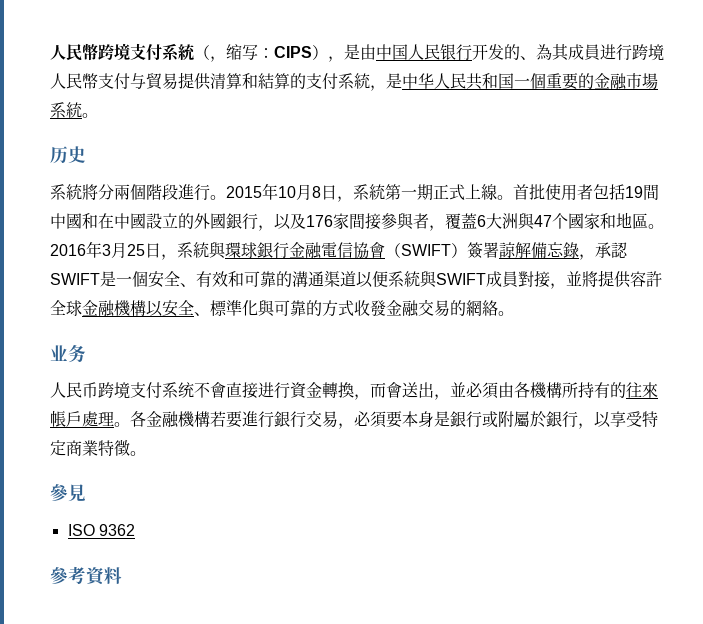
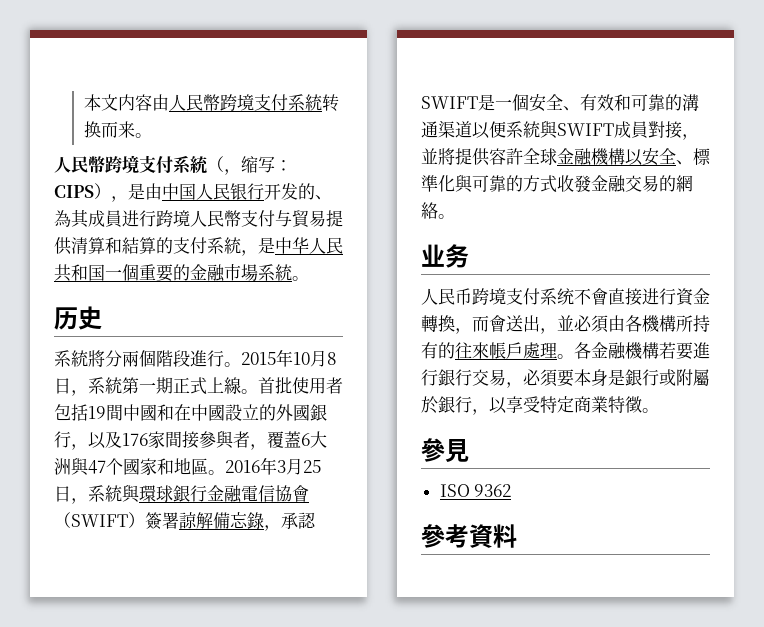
(50, 52) none -> [83,94,339,112] [83,121,152,138] 本文内容由人民幣跨境支付系統转换而来。 //

